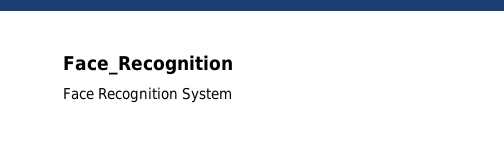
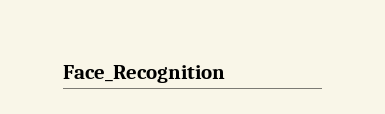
[63,87,232,103] // Face Recognition System -> (225, 74) none

